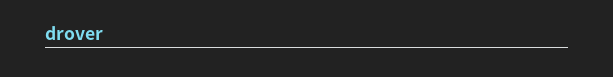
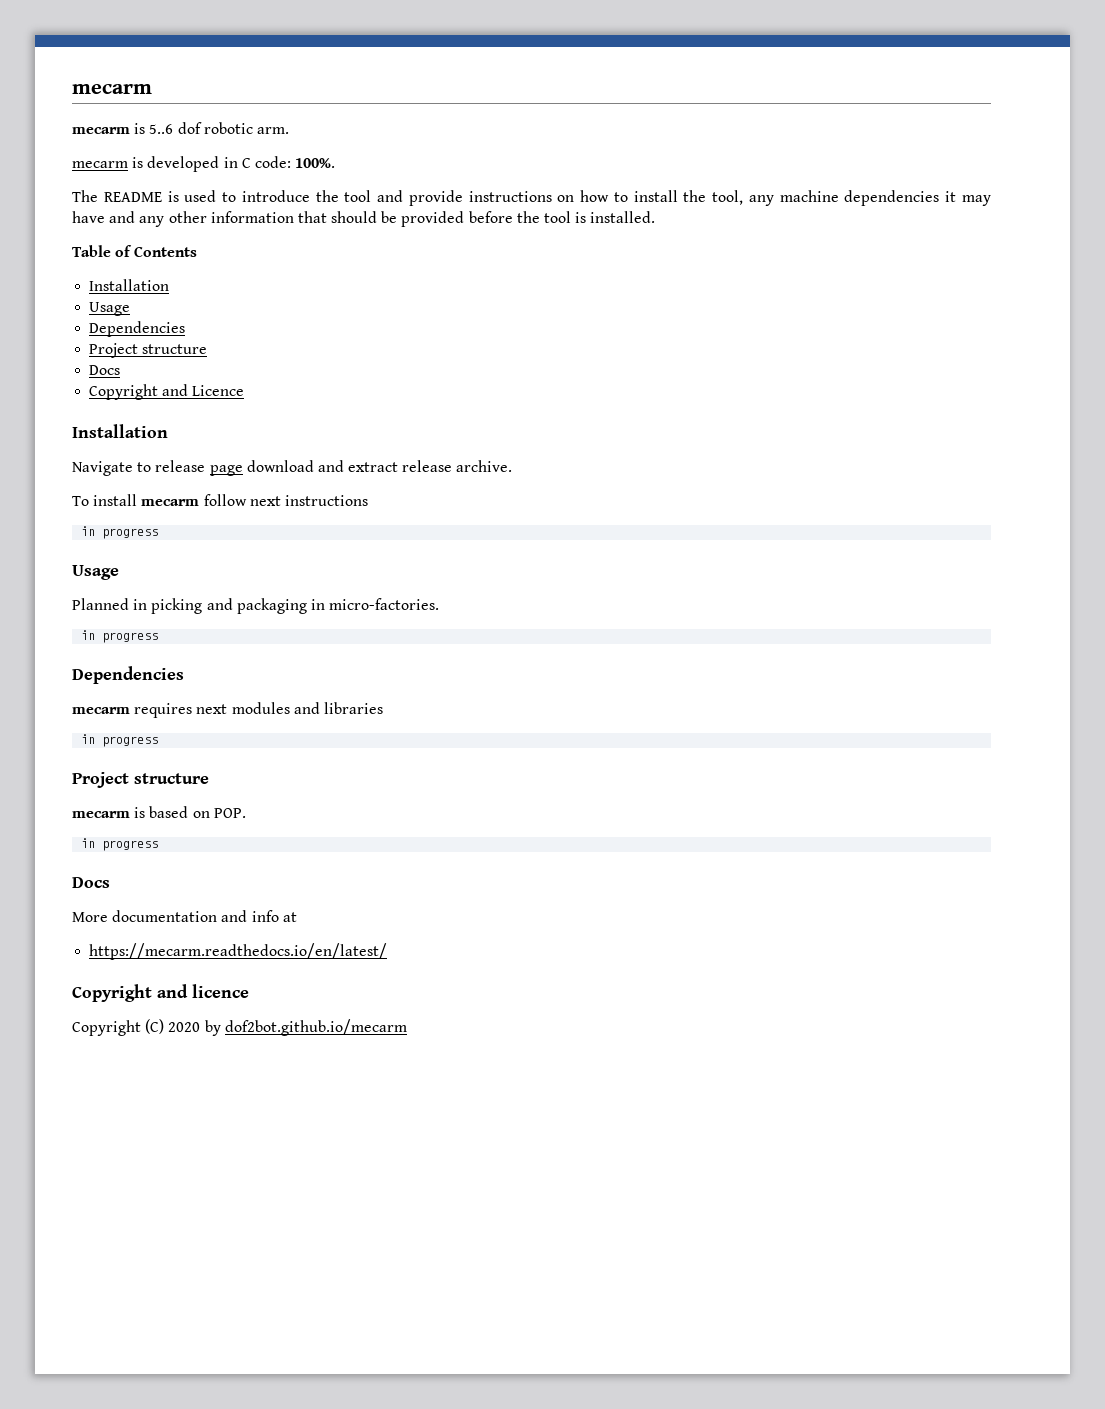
[45,26,103,40] drover -> [72,84,152,94] [72,122,289,134] [72,156,336,172] [72,190,992,206] [72,211,656,227] [72,245,198,257] [89,279,170,291] [89,302,131,316] [89,321,186,337] [89,343,208,358] [89,365,121,375] [89,384,245,400] [72,424,168,438] [72,460,513,476] [72,494,368,506] [81,526,159,539] [72,565,119,580] [72,598,440,614] [81,630,159,643] [72,666,184,684] [72,702,383,718] [81,734,159,747] [72,772,209,788] [72,806,246,818] [81,838,159,851] [72,877,110,888] [72,910,297,922] [89,943,388,960] [72,984,249,1002] [72,1019,407,1036] mecarm // mecarm is 5..6 dof robotic arm. // mecarm is developed in C code: 100%. // The README is used to introduce the tool and provide instructions on how to install the tool, any machine dependencies it may have and any other information that should be provided before the tool is installed. // Table of Contents // Installation // Usage // Dependencies // Project structure // Docs // Copyright and Licence // Installation // Navigate to release page download and extract release archive. // To install mecarm follow next instructions // in progress // Usage // Planned in picking and packaging in micro-factories. // in progress // Dependencies // mecarm requires next modules and libraries // in progress // Project structure // mecarm is based on POP. // in progress // Docs // More documentation and info at // https://mecarm.readthedocs.io/en/latest/ // Copyright and licence // Copyright (C) 2020 by dof2bot.github.io/mecarm

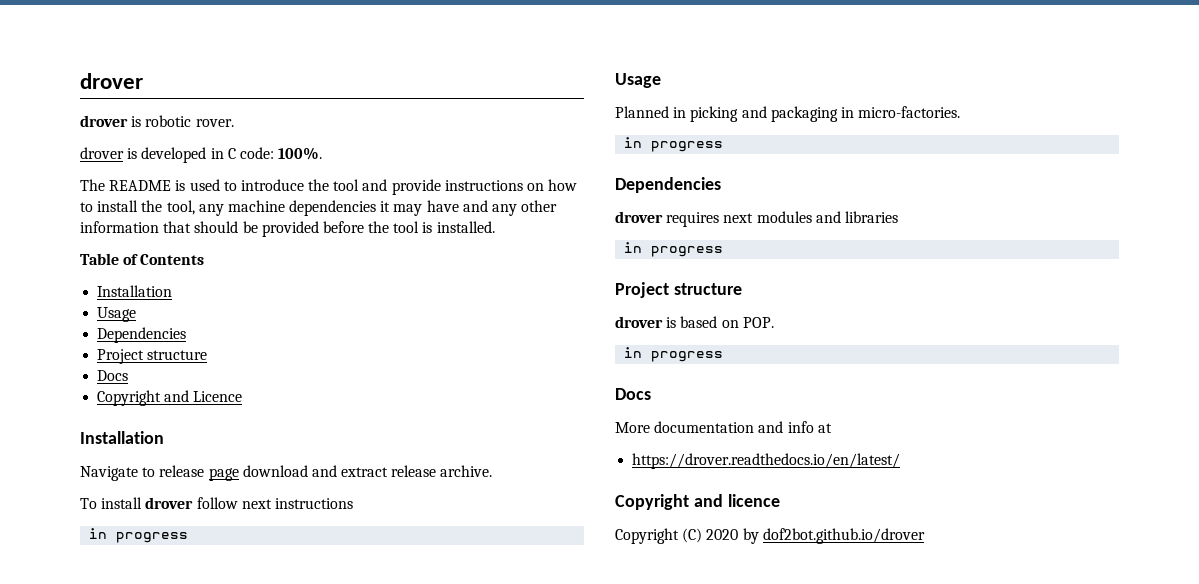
[72,84,152,94] [72,122,289,134] [72,161,128,168] mecarm // mecarm is 5..6 dof robotic arm. // mecarm -> [80,73,143,89] [80,115,234,127] [80,147,124,159] drover // drover is robotic rover. // drover
[141,499,200,506] mecarm -> [145,497,194,509] drover
[72,707,130,714] mecarm -> [615,211,663,223] drover
[72,811,130,818] mecarm -> [615,316,663,328] drover
[89,943,388,960] https://mecarm.readthedocs.io/en/latest/ -> [632,453,901,469] https://drover.readthedocs.io/en/latest/
[224,1019,407,1036] dof2bot.github.io/mecarm -> [762,528,925,544] dof2bot.github.io/drover

